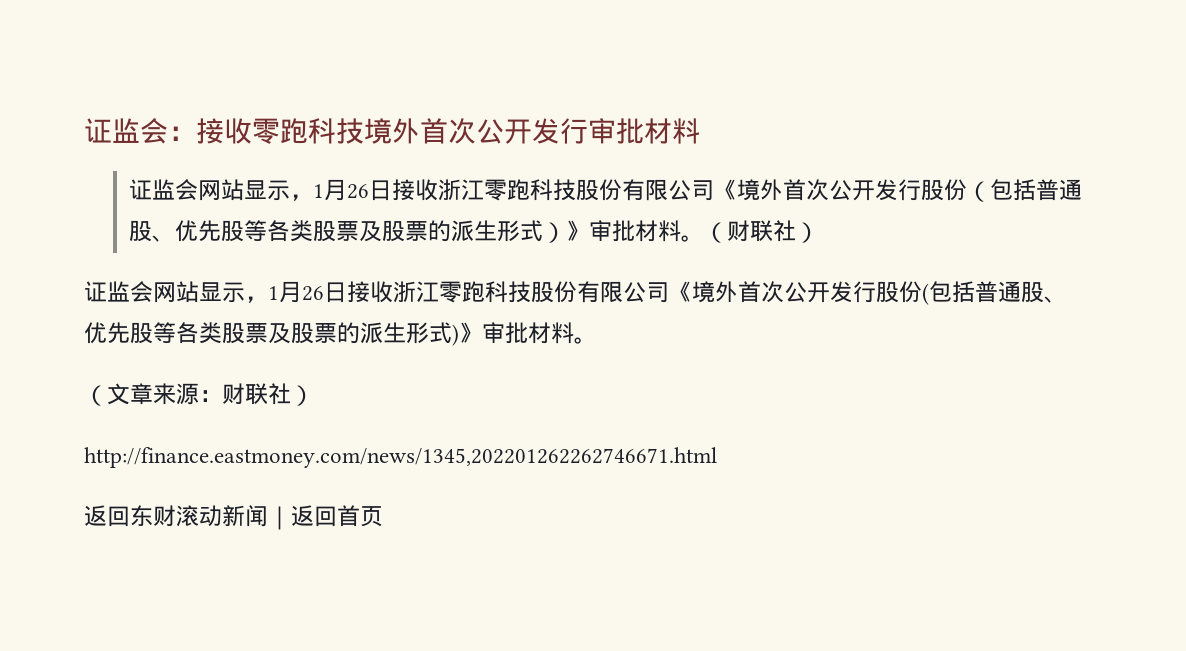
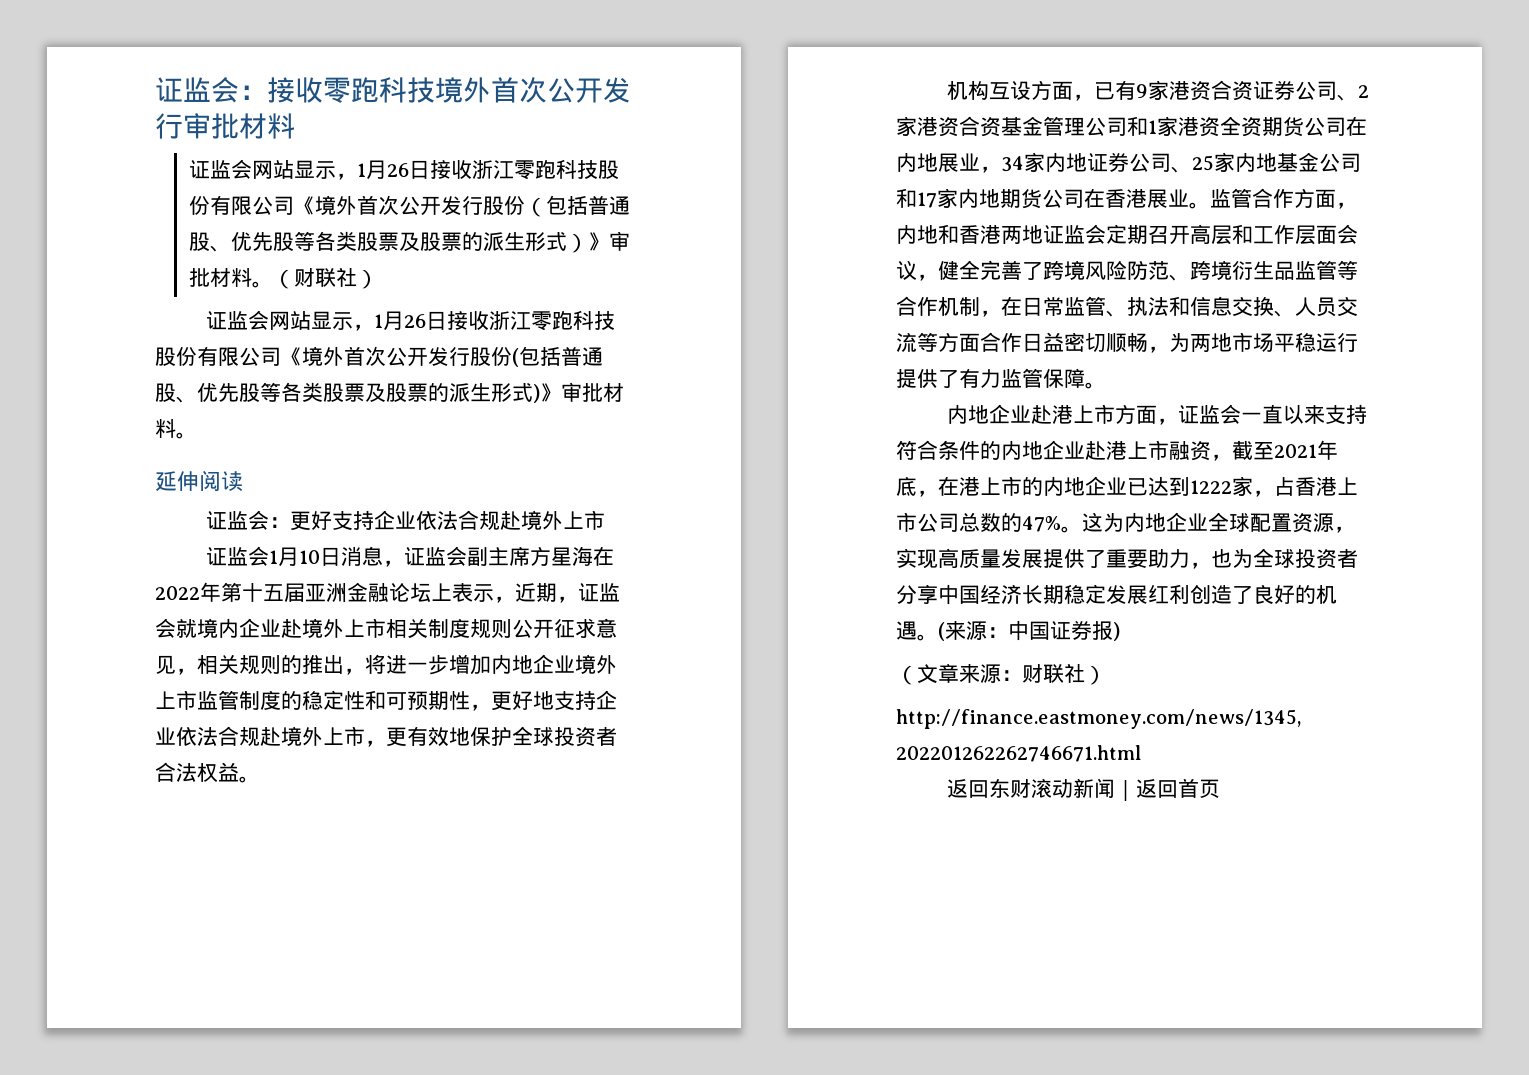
(597, 340) none -> [155,470,243,492] [205,510,605,531] [205,546,614,567] [155,582,620,603] [155,618,617,639] [155,654,617,675] [155,690,617,711] [155,726,617,747] [155,762,260,783] [946,80,1369,101] [896,116,1367,137] [896,152,1361,173] [896,188,1357,209] [896,224,1358,245] [896,260,1358,281] [896,296,1358,317] [896,332,1358,353] [896,368,1106,389] [946,404,1367,425] [896,440,1338,461] [896,476,1358,497] [896,512,1355,533] [896,548,1358,569] [896,584,1337,605] [896,620,1120,641] // 延伸阅读 // 证监会：更好支持企业依法合规赴境外上市 // 证监会1月10日消息，证监会副主席方星海在2022年第十五届亚洲金融论坛上表示，近期，证监会就境内企业赴境外上市相关制度规则公开征求意见，相关规则的推出，将进一步增加内地企业境外上市监管制度的稳定性和可预期性，更好地支持企业依法合规赴境外上市，更有效地保护全球投资者合法权益。 // 机构互设方面，已有9家港资合资证券公司、2家港资合资基金管理公司和1家港资全资期货公司在内地展业，34家内地证券公司、25家内地基金公司和17家内地期货公司在香港展业。监管合作方面，内地和香港两地证监会定期召开高层和工作层面会议，健全完善了跨境风险防范、跨境衍生品监管等合作机制，在日常监管、执法和信息交换、人员交流等方面合作日益密切顺畅，为两地市场平稳运行提供了有力监管保障。 // 内地企业赴港上市方面，证监会一直以来支持符合条件的内地企业赴港上市融资，截至2021年底，在港上市的内地企业已达到1222家，占香港上市公司总数的47%。这为内地企业全球配置资源，实现高质量发展提供了重要助力，也为全球投资者分享中国经济长期稳定发展红利创造了良好的机遇。(来源：中国证券报)

